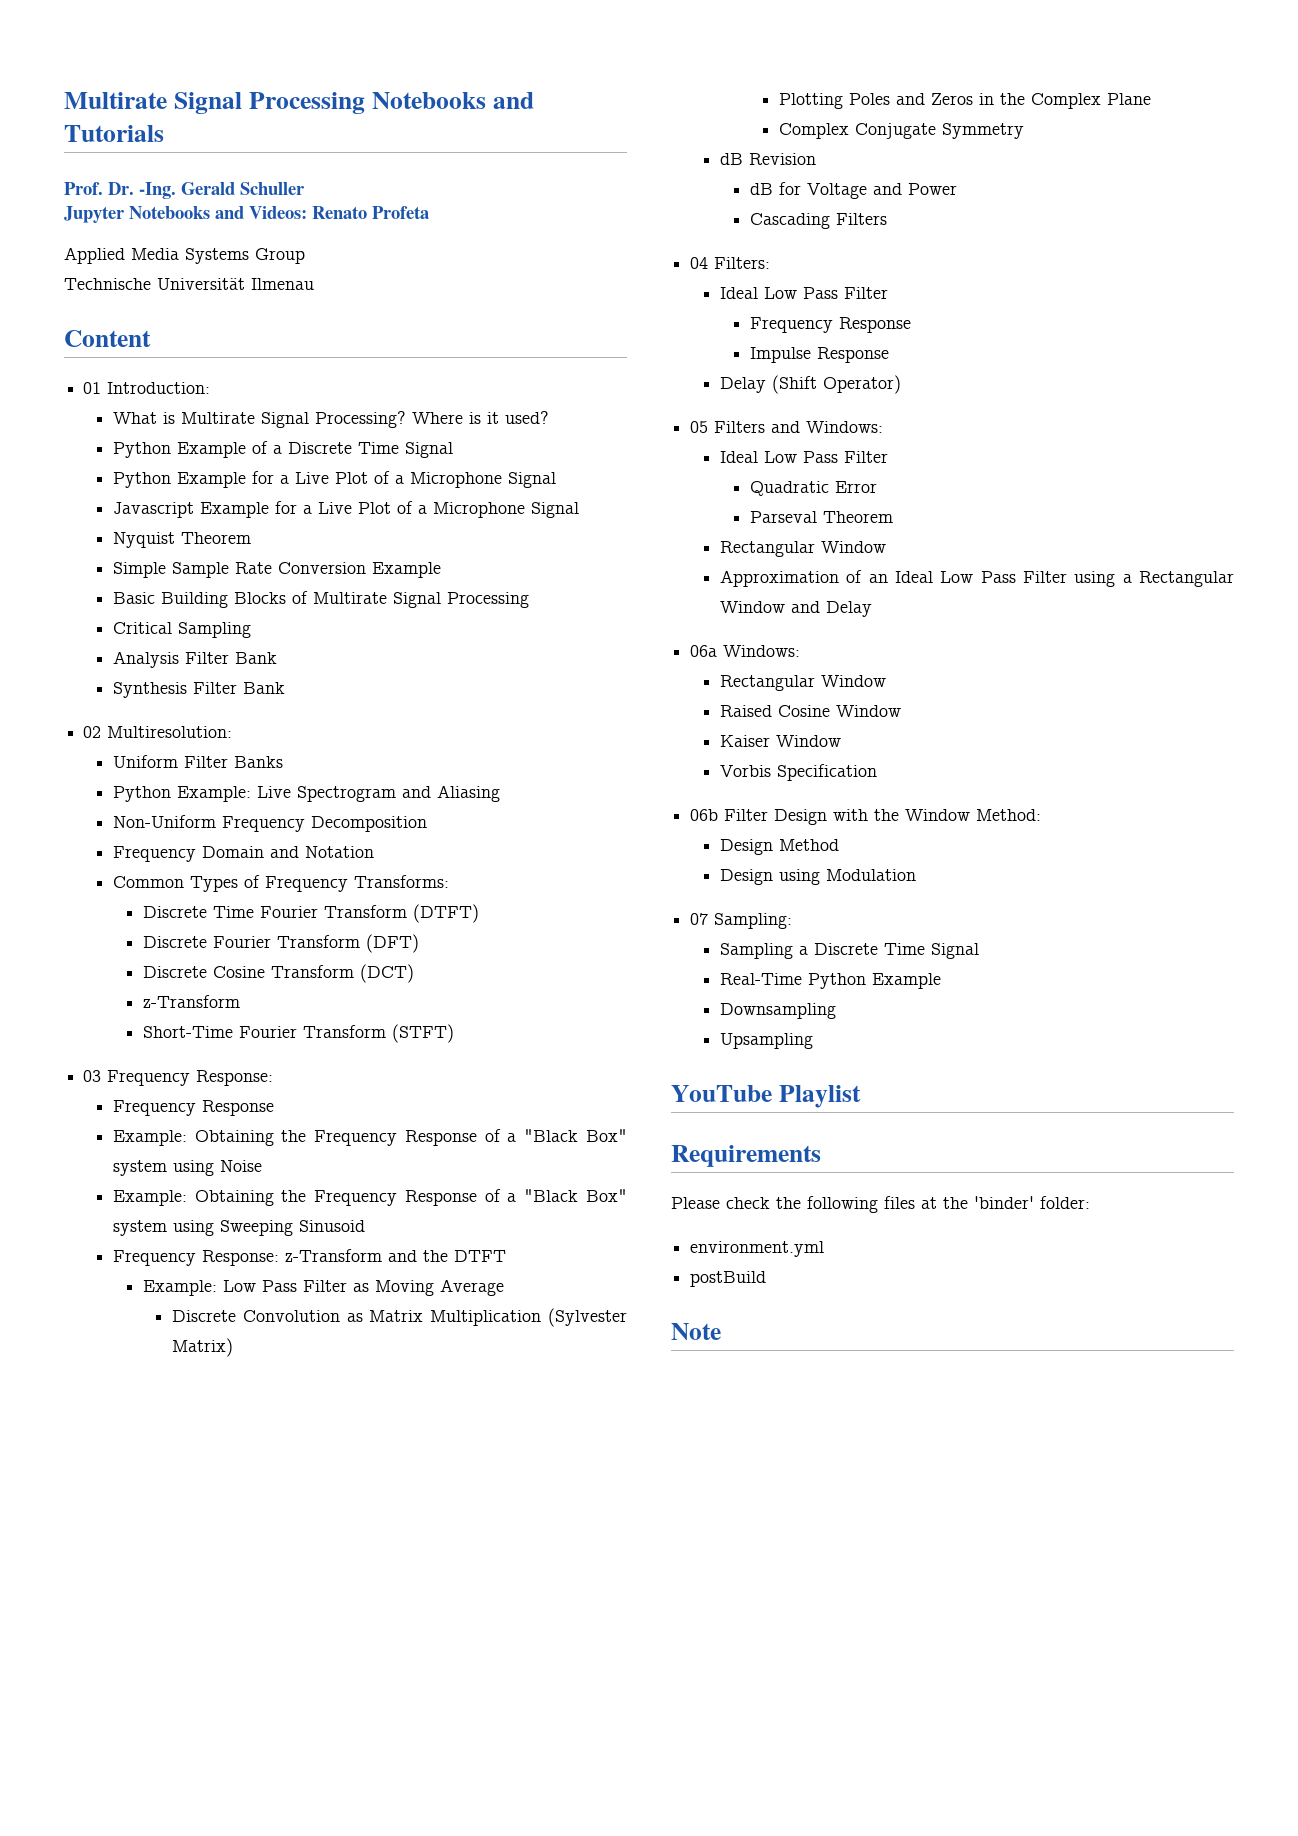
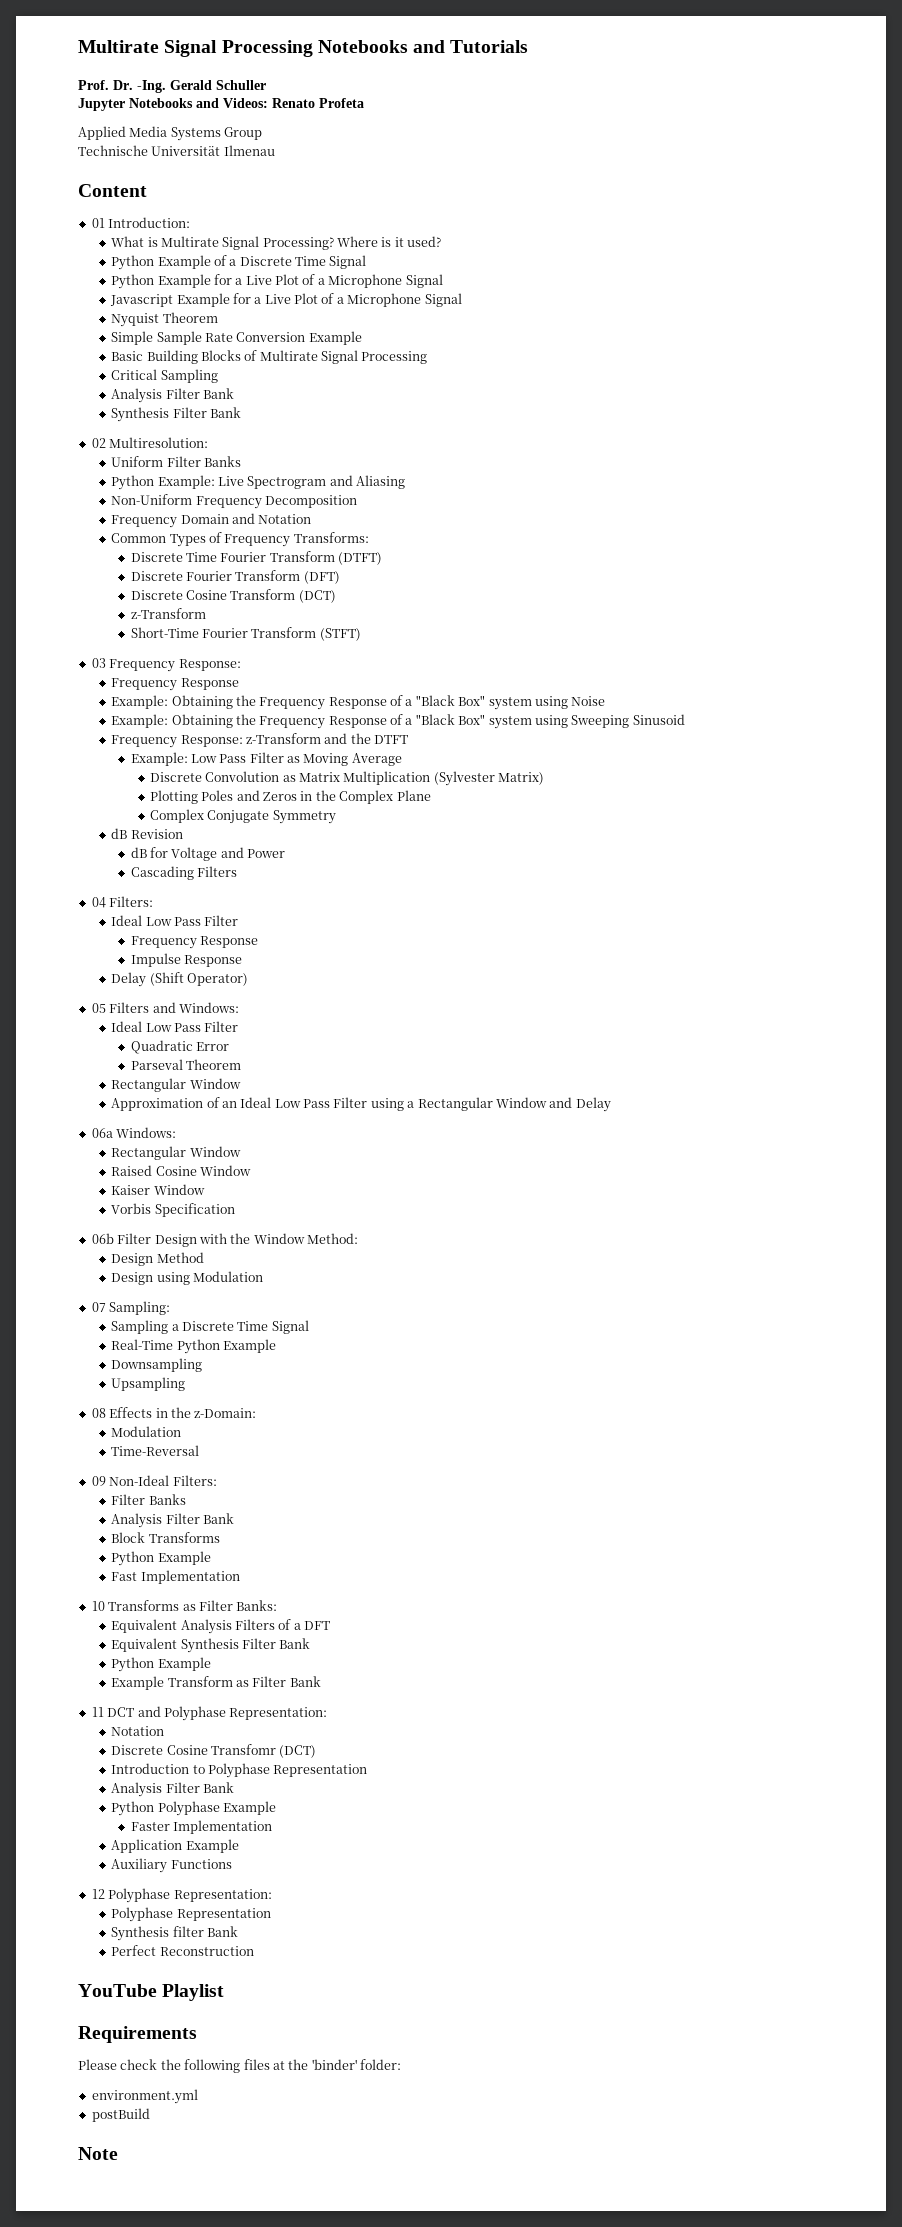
(813, 1041) none -> [91,1407,257,1418] [111,1426,182,1437] [111,1445,200,1456] [91,1475,217,1486] [111,1494,186,1505] [111,1513,234,1528] [111,1532,220,1543] [111,1551,211,1566] [111,1570,240,1584] [91,1600,278,1611] [111,1619,331,1634] [111,1638,311,1653] [111,1657,211,1672] [111,1676,321,1690] [91,1706,328,1721] [111,1726,165,1736] [111,1744,317,1758] [111,1763,368,1778] [111,1782,234,1797] [111,1801,276,1816] [130,1820,272,1834] [111,1839,239,1853] [111,1858,232,1873] [91,1888,272,1903] [111,1907,271,1922] [111,1926,238,1941] [111,1945,254,1956] // 08 Effects in the z-Domain: // Modulation // Time-Reversal // 09 Non-Ideal Filters: // Filter Banks // Analysis Filter Bank // Block Transforms // Python Example // Fast Implementation // 10 Transforms as Filter Banks: // Equivalent Analysis Filters of a DFT // Equivalent Synthesis Filter Bank // Python Example // Example Transform as Filter Bank // 11 DCT and Polyphase Representation: // Notation // Discrete Cosine Transfomr (DCT) // Introduction to Polyphase Representation // Analysis Filter Bank // Python Polyphase Example // Faster Implementation // Application Example // Auxiliary Functions // 12 Polyphase Representation: // Polyphase Representation // Synthesis filter Bank // Perfect Reconstruction

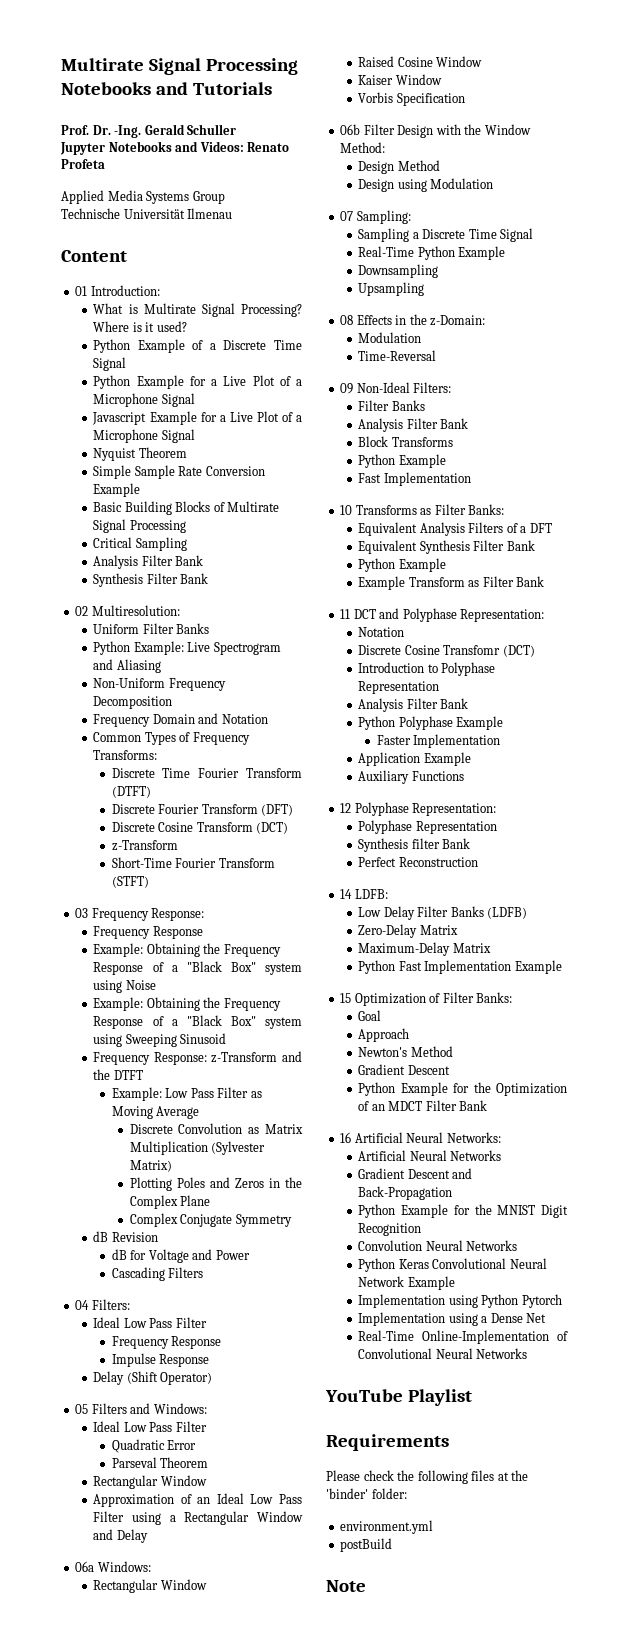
(254, 1951) none -> [340,889,388,899] [358,906,528,920] [358,924,458,938] [358,942,491,956] [358,960,562,974] [340,992,513,1006] [358,1010,382,1021] [358,1028,410,1042] [358,1046,453,1057] [358,1064,450,1075] [358,1082,567,1096] [358,1100,488,1111] [340,1132,501,1143] [358,1150,502,1161] [358,1168,473,1179] [358,1186,453,1200] [358,1204,568,1218] [358,1223,422,1236] [358,1240,518,1251] [358,1258,547,1272] [358,1276,455,1290] [358,1294,562,1308] [358,1312,547,1326] [358,1330,568,1344] [358,1348,528,1359] // 14 LDFB: // Low Delay Filter Banks (LDFB) // Zero-Delay Matrix // Maximum-Delay Matrix // Python Fast Implementation Example // 15 Optimization of Filter Banks: // Goal // Approach // Newton's Method // Gradient Descent // Python Example for the Optimization of an MDCT Filter Bank // 16 Artificial Neural Networks: // Artificial Neural Networks // Gradient Descent and Back-Propagation // Python Example for the MNIST Digit Recognition // Convolution Neural Networks // Python Keras Convolutional Neural Network Example // Implementation using Python Pytorch // Implementation using a Dense Net // Real-Time Online-Implementation of Convolutional Neural Networks

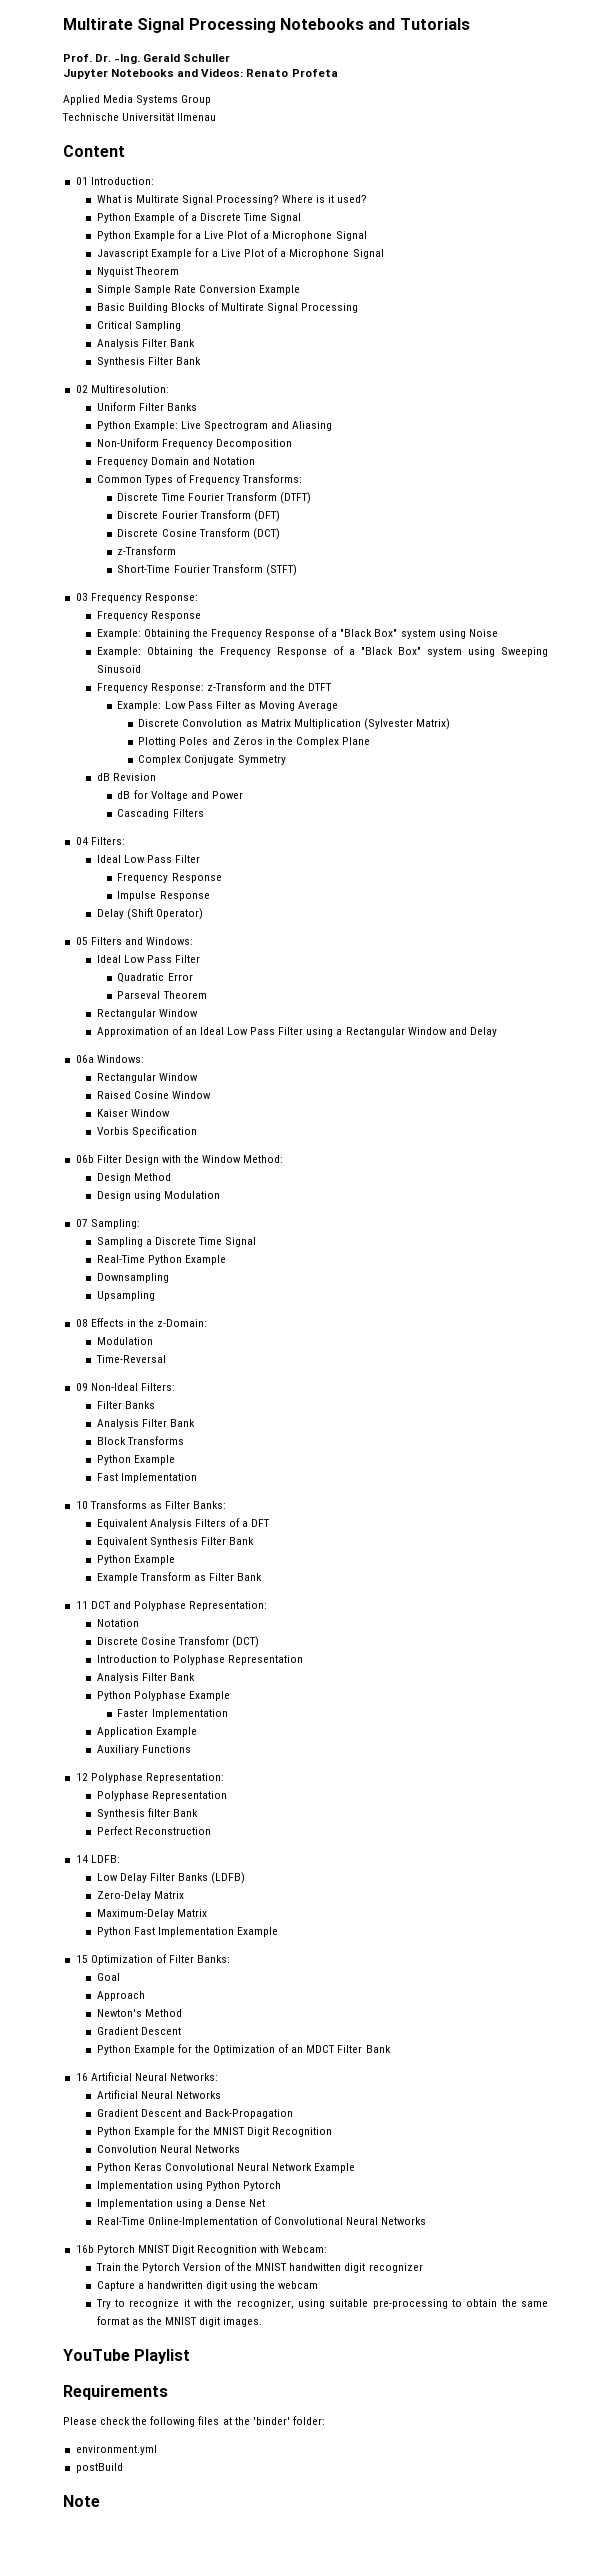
(528, 1353) none -> [75,2245,328,2255] [95,2262,423,2273] [96,2281,319,2291] [95,2299,548,2309] [96,2316,263,2327] // 16b Pytorch MNIST Digit Recognition with Webcam: // Train the Pytorch Version of the MNIST handwitten digit recognizer // Capture a handwritten digit using the webcam // Try to recognize it with the recognizer, using suitable pre-processing to obtain the same format as the MNIST digit images.

